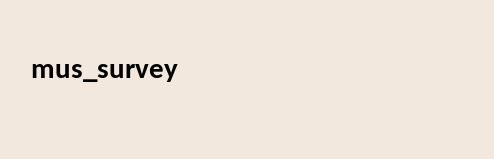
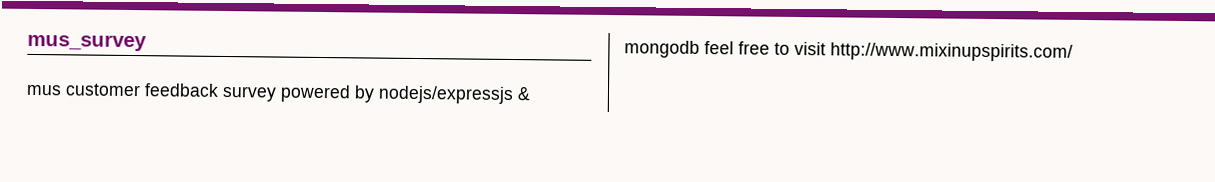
(178, 73) none -> [26,83,531,105] [624,40,1073,62] // mus customer feedback survey powered by nodejs/expressjs & mongodb feel free to visit http://www.mixinupspirits.com/

